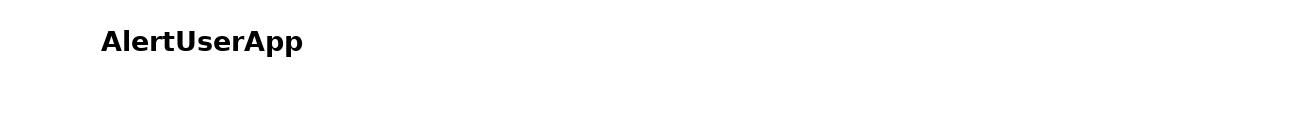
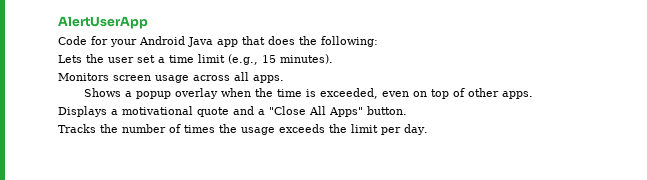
(303, 43) none -> [58,36,378,47] [58,54,333,65] [58,72,284,83] [83,88,533,99] [58,106,407,117] [58,124,428,135] // Code for your Android Java app that does the following: // Lets the user set a time limit (e.g., 15 minutes). // Monitors screen usage across all apps. // Shows a popup overlay when the time is exceeded, even on top of other apps. // Displays a motivational quote and a "Close All Apps" button. // Tracks the number of times the usage exceeds the limit per day.

